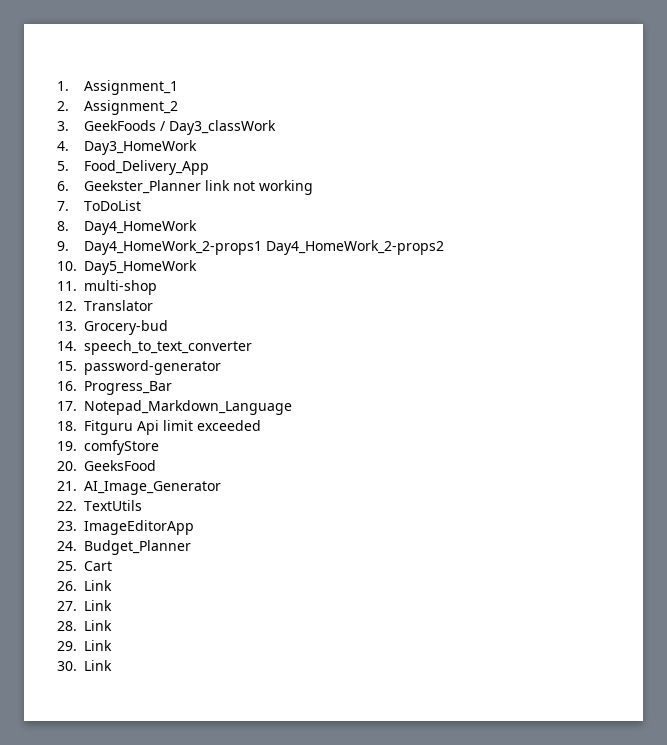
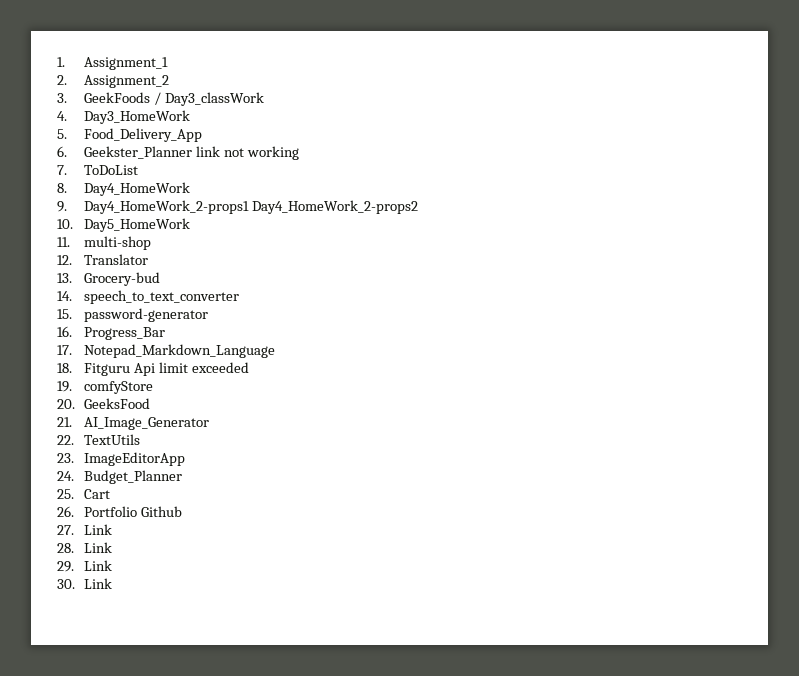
[84,580,113,591] Link -> [84,506,183,517] Portfolio Github

